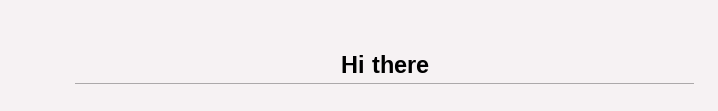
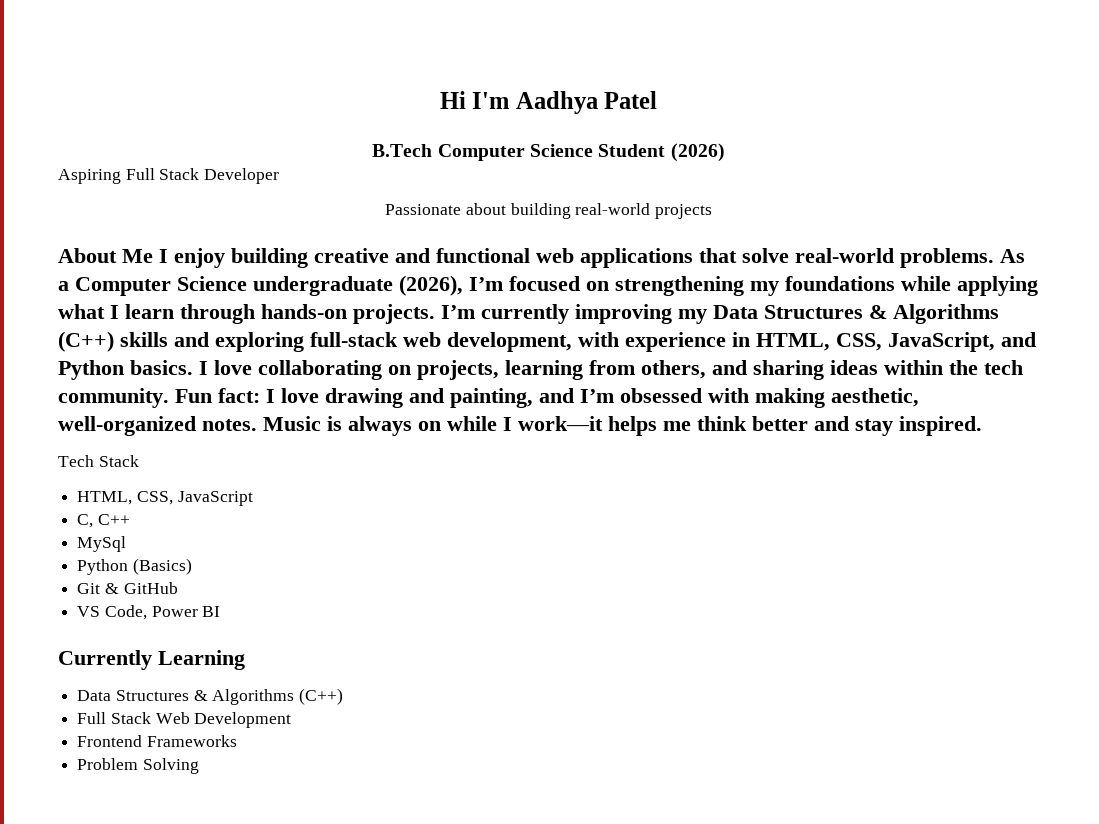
[371,55,429,73] there -> [472,91,658,114] [372,143,725,162] [58,168,280,184] [385,203,712,219] [58,248,1025,268] [58,275,1038,296] [58,304,999,324] [58,331,1036,352] [58,360,1023,380] [58,388,919,408] [58,416,982,436] [58,455,139,467] [77,491,253,506] [77,514,130,528] [77,536,127,552] [77,558,192,575] [77,582,178,594] [77,605,221,620] [58,650,245,670] [77,688,344,705] [77,712,292,728] [77,735,237,747] [77,758,199,774] I'm Aadhya Patel // B.Tech Computer Science Student (2026) // Aspiring Full Stack Developer // Passionate about building real-world projects // About Me I enjoy building creative and functional web applications that solve real-world problems. As a Computer Science undergraduate (2026), I’m focused on strengthening my foundations while applying what I learn through hands-on projects. I’m currently improving my Data Structures & Algorithms (C++) skills and exploring full-stack web development, with experience in HTML, CSS, JavaScript, and Python basics. I love collaborating on projects, learning from others, and sharing ideas within the tech community. Fun fact: I love drawing and painting, and I’m obsessed with making aesthetic, well-organized notes. Music is always on while I work—it helps me think better and stay inspired. // Tech Stack // HTML, CSS, JavaScript // C, C++ // MySql // Python (Basics) // Git & GitHub // VS Code, Power BI // Currently Learning // Data Structures & Algorithms (C++) // Full Stack Web Development // Frontend Frameworks // Problem Solving

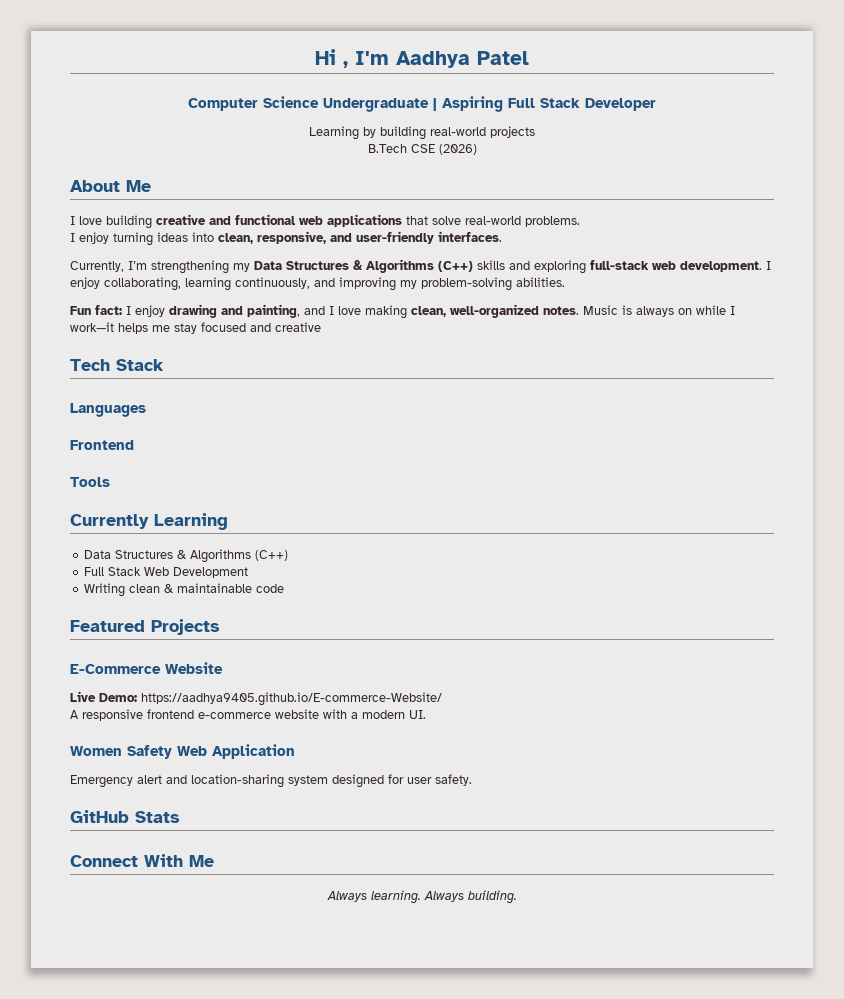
(466, 100) none -> [343,61,348,68] ,
[372,143,725,162] B.Tech Computer Science Student (2026) // -> [188,96,437,112] Computer Science Undergraduate |
[385,203,506,215] Passionate about -> [309,126,376,140] Learning by
(712, 211) none -> [367,144,477,155] // B.Tech CSE (2026)
[159,248,225,268] I enjoy -> [70,216,102,225] // I love
[1000,249,1025,263] [58,275,1038,296] [58,304,672,324] As a Computer Science undergraduate (2026), I’m focused on strengthening my foundations while applying what I learn through hands-on projects. I’m currently improving -> [70,231,502,246] [70,260,229,274] // I enjoy turning ideas into clean, responsive, and user-friendly interfaces. // Currently, I’m strengthening
[447,332,1036,352] [58,360,1023,380] [58,388,169,408] development, with experience in HTML, CSS, JavaScript, and Python basics. I love collaborating on projects, learning from others, and sharing ideas within the tech community. -> [680,261,771,272] [70,277,565,291] development. I enjoy collaborating, learning continuously, and improving my problem-solving abilities. //
[281,388,319,403] love -> [135,305,165,317] enjoy
[580,388,919,408] I’m obsessed with making aesthetic, -> [329,305,446,319] I love making clean,
[697,416,982,436] [58,455,139,467] [77,491,253,506] [77,514,130,528] [77,536,127,552] [77,558,192,575] [77,582,178,594] [77,605,221,620] think better and stay inspired. // Tech Stack // HTML, CSS, JavaScript // C, C++ // MySql // Python (Basics) // Git & GitHub // VS Code, Power BI -> [174,322,321,334] [70,359,164,371] [70,403,146,417] [70,440,134,450] [70,477,110,487] stay focused and creative // Tech Stack // Languages // Frontend // Tools
[77,735,237,747] [77,758,199,774] Frontend Frameworks // Problem Solving -> [84,583,285,597] [70,619,220,635] [70,662,223,674] [70,691,442,706] [70,709,426,721] [70,744,295,759] [70,774,472,788] [70,810,180,823] [70,854,214,867] [326,890,517,904] Writing clean & maintainable code // Featured Projects // E-Commerce Website // Live Demo: https://aadhya9405.github.io/E-commerce-Website/ // A responsive frontend e-commerce website with a modern UI. // Women Safety Web Application // Emergency alert and location-sharing system designed for user safety. // GitHub Stats // Connect With Me // Always learning. Always building.

